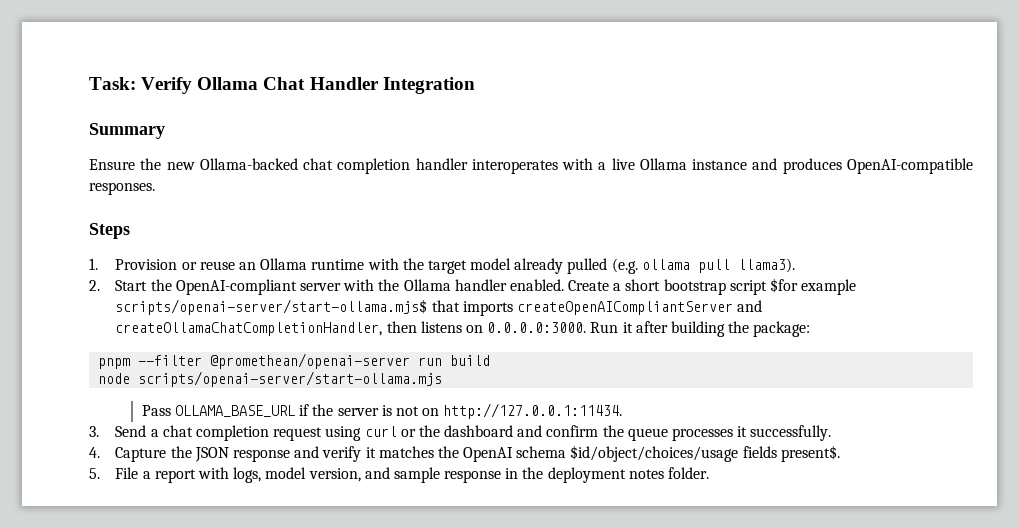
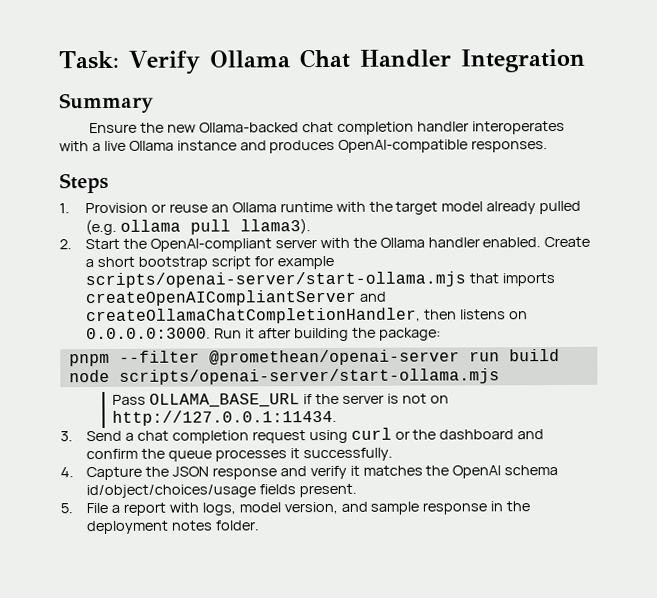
[770,278,857,295] [115,299,428,315] $for example scripts/openai-server/start-ollama.mjs$ -> [253,255,334,270] [85,271,467,289] for example scripts/openai-server/start-ollama.mjs
[570,445,840,462] $id/object/choices/usage fields present$. -> [86,483,357,499] id/object/choices/usage fields present.

